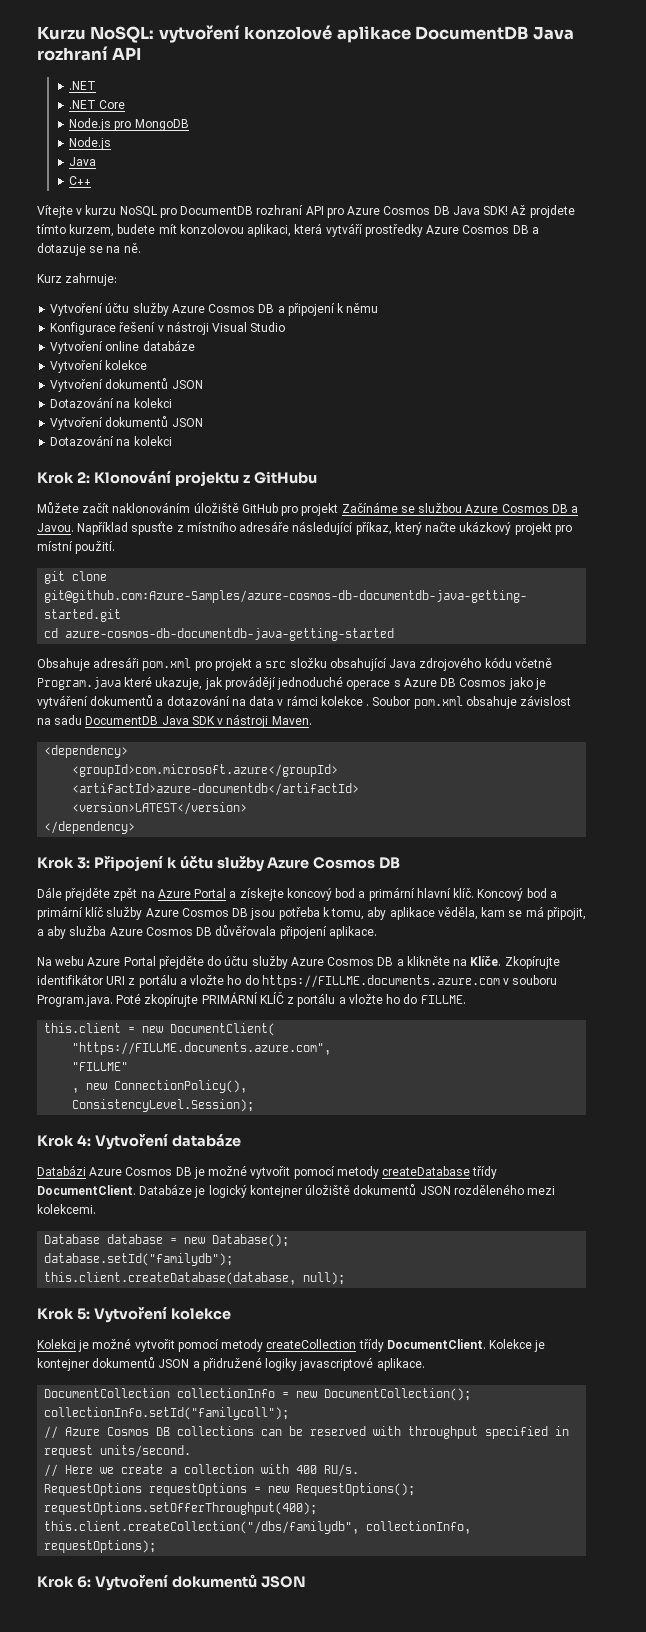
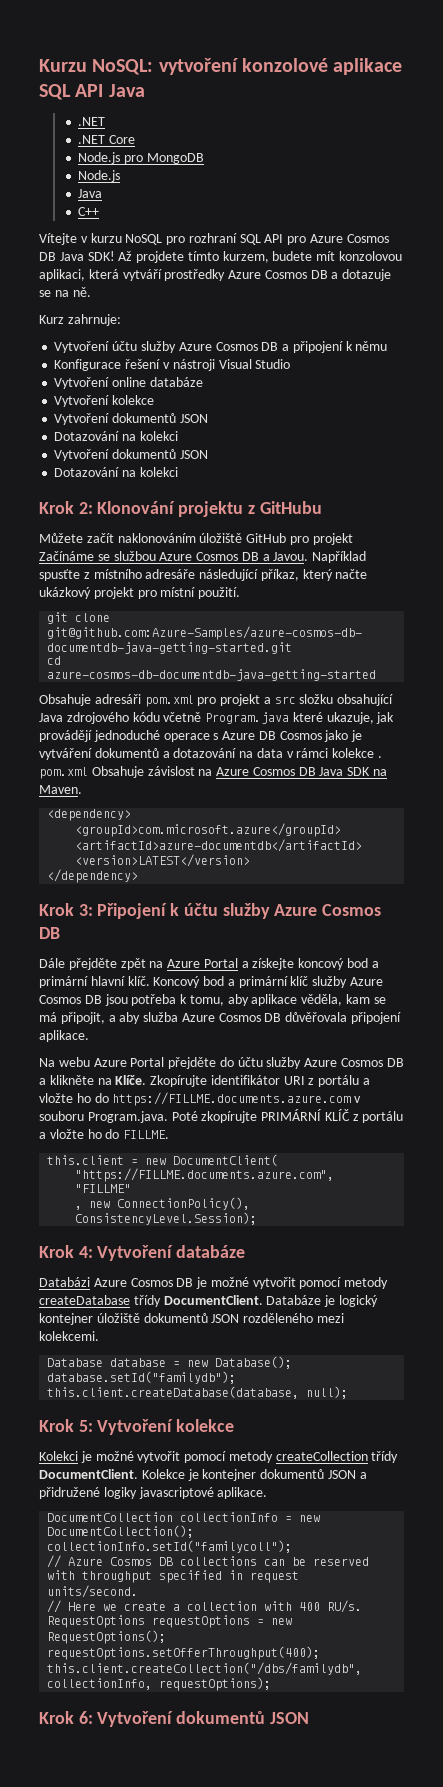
[415,26,574,40] [37,46,142,61] DocumentDB Java rozhraní API -> [39,84,145,100] SQL API Java
[180,205,304,215] DocumentDB rozhraní -> [188,233,261,245] rozhraní SQL
[372,695,572,709] [37,714,269,728] Soubor pom.xml obsahuje závislost na sadu DocumentDB Java SDK v nástroji -> [39,766,388,779] pom.xml Obsahuje závislost na Azure Cosmos DB Java SDK na

